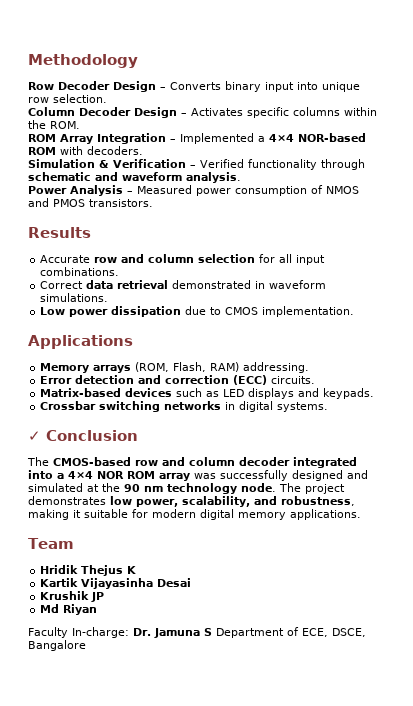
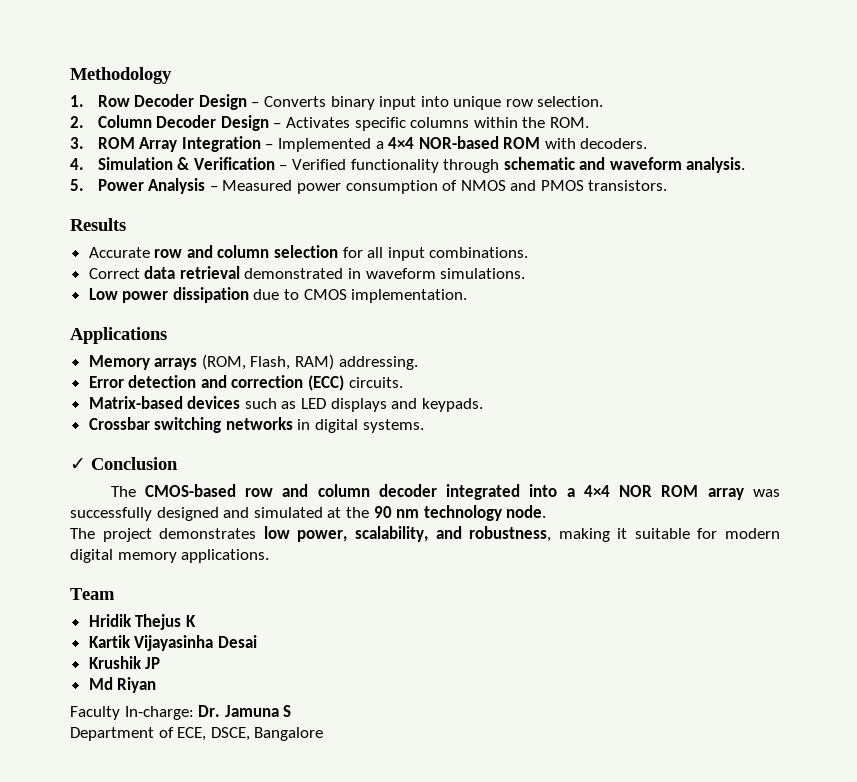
(138, 61) none -> [70,95,84,107] 1.
(107, 98) none -> [70,116,84,128] 2.
(80, 125) none -> [70,137,84,149] 3.
(143, 150) none -> [70,158,84,170] 4.
(241, 177) none -> [70,179,84,191] 5.
(276, 487) none -> (547, 511) //
(212, 632) none -> (292, 711) //

